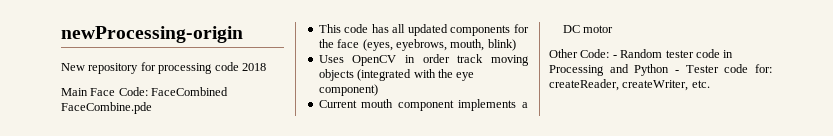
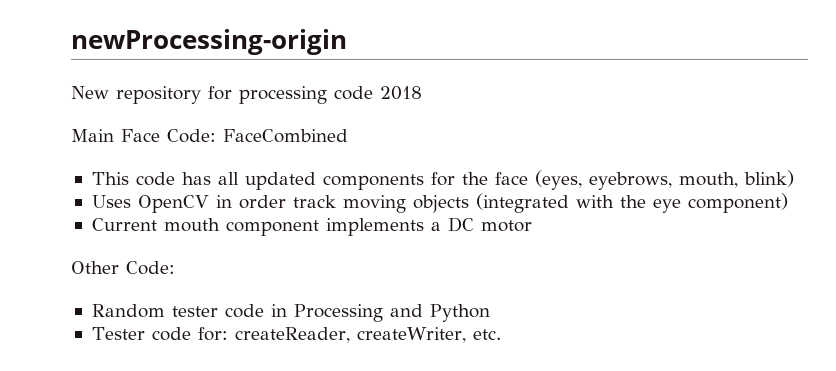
[61,102,152,114] FaceCombine.pde -> (348, 136) none
[612,55,617,58] - -> (175, 268) //
[675,70,679,73] - -> (490, 313) //

